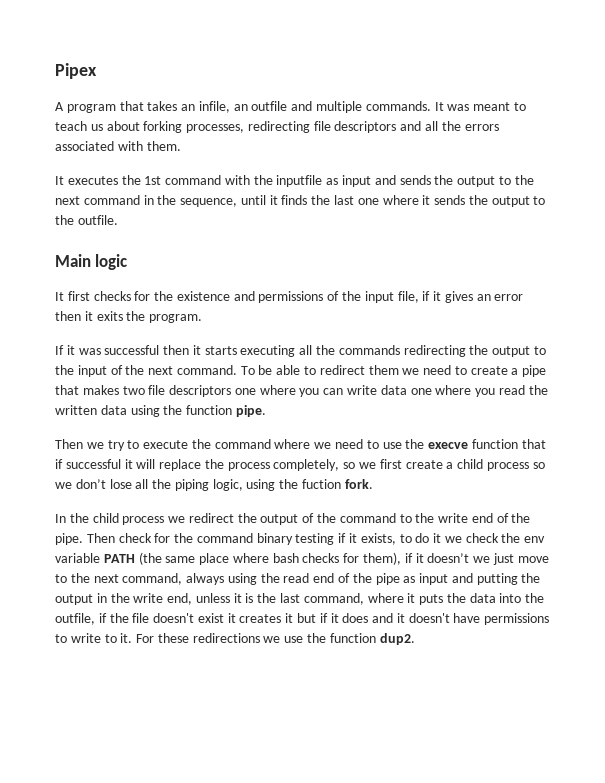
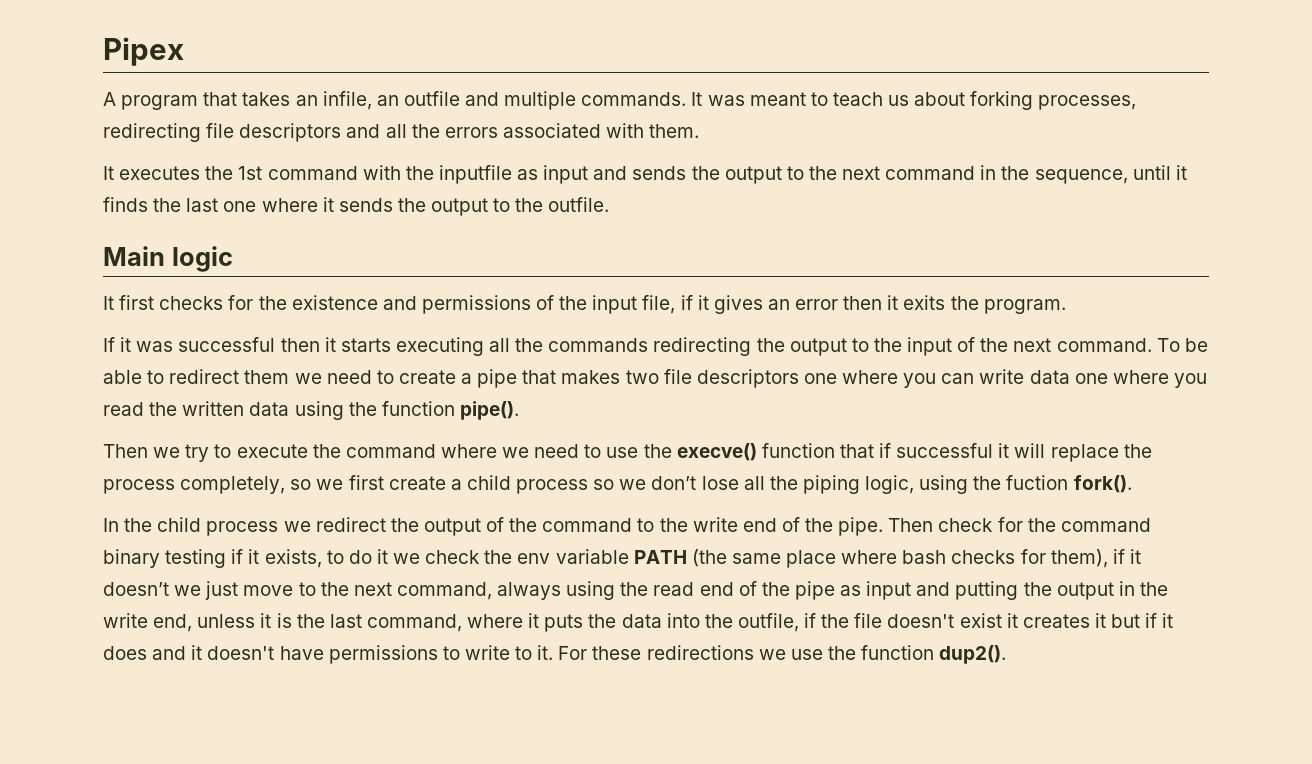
[235,405,266,417] pipe. -> [459,401,519,420] pipe().
[428,442,469,449] execve -> [676,443,757,461] execve()
[344,479,373,489] fork. -> [1073,475,1132,493] fork().
[379,633,415,645] dup2. -> [939,645,1007,664] dup2().

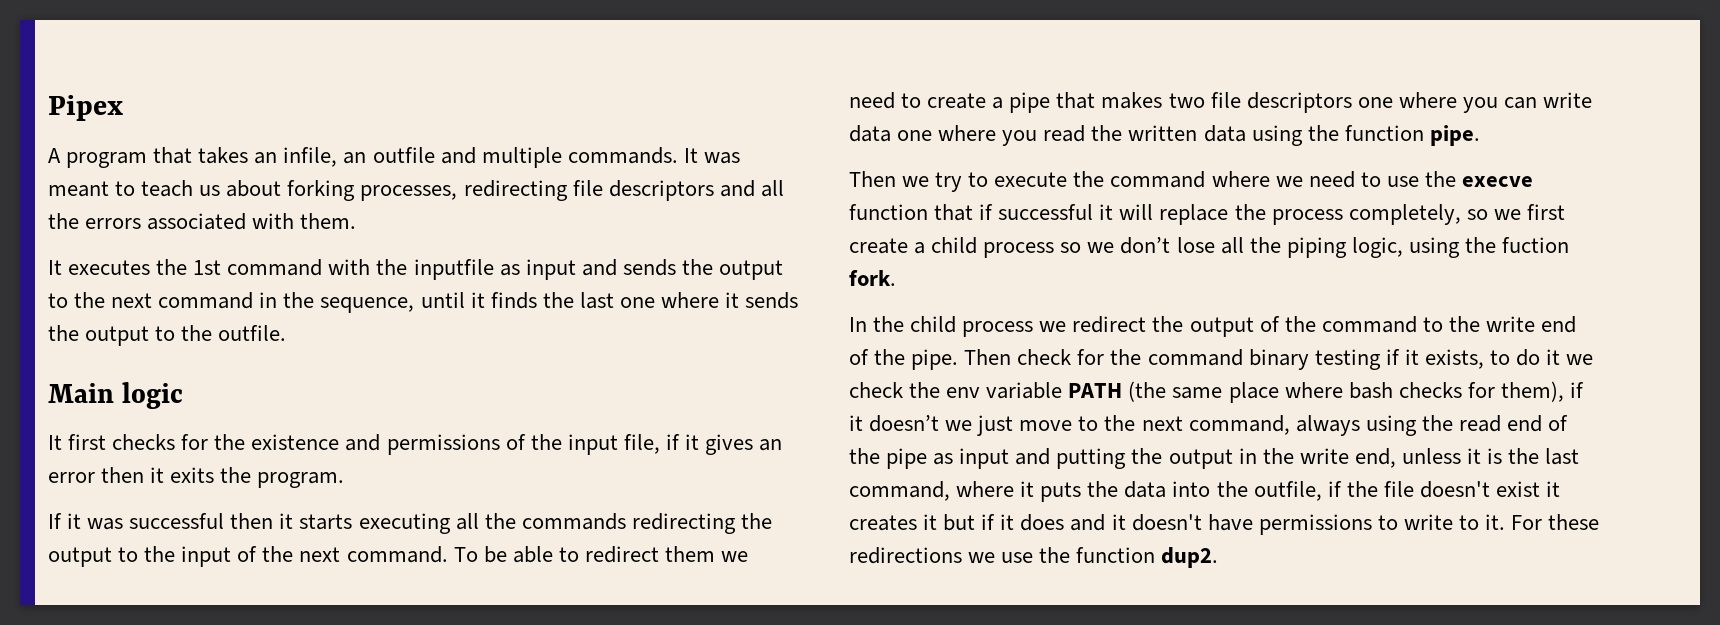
[459,401,519,420] pipe(). -> [1429,125,1480,146] pipe.
[676,443,757,461] execve() -> [1461,176,1533,187] execve
[1073,475,1132,493] fork(). -> [849,270,896,286] fork.
[939,645,1007,664] dup2(). -> [1161,547,1219,568] dup2.

